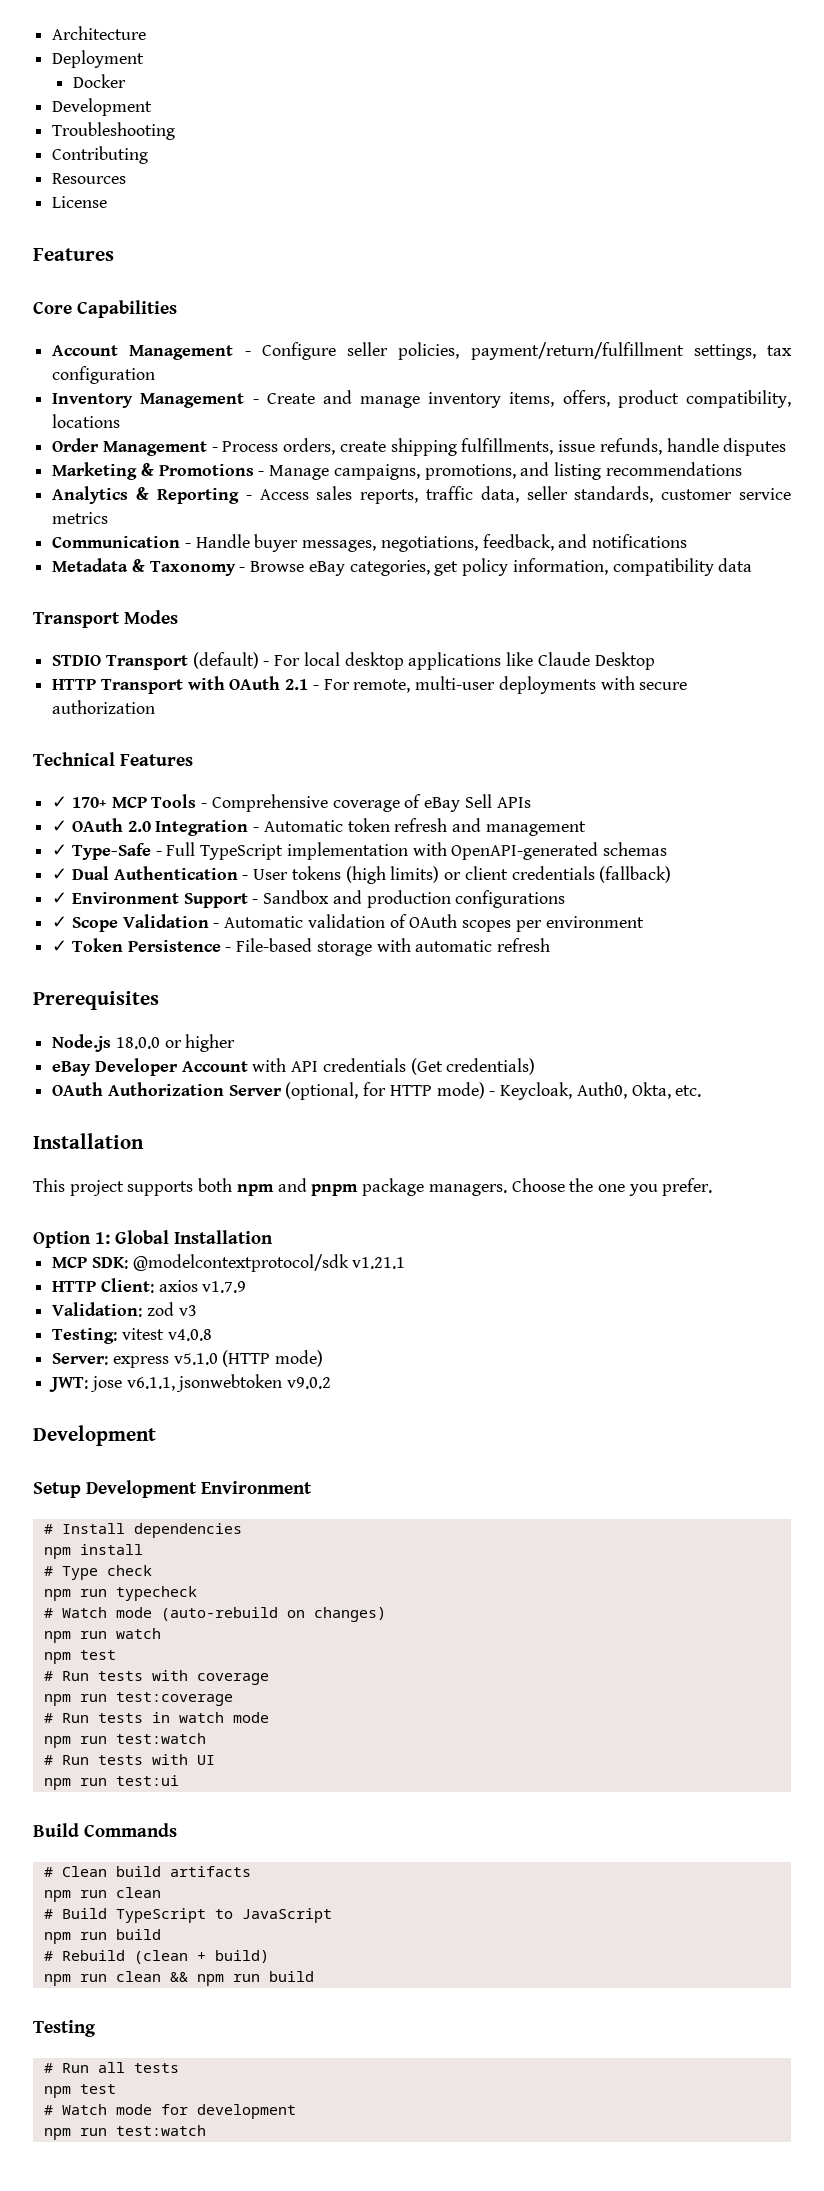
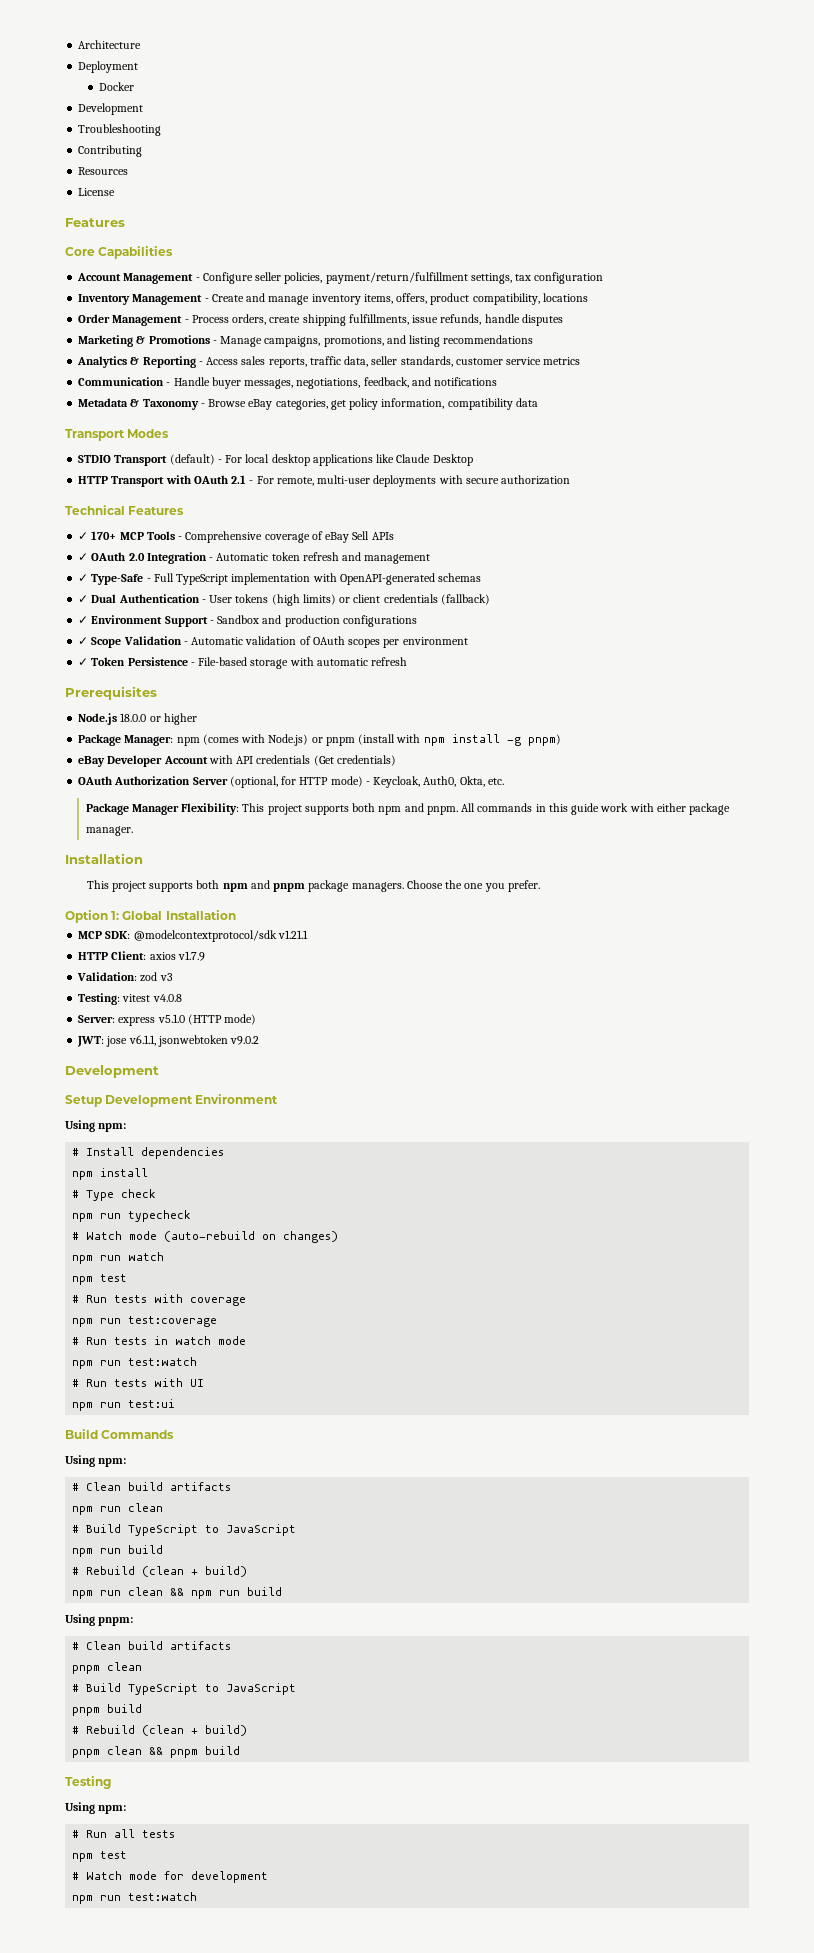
(236, 1043) none -> [78,734,561,746] // Package Manager: npm (comes with Node.js) or pnpm (install with npm install -g pnpm)
(702, 1091) none -> [85,803,731,815] [85,826,133,836] // Package Manager Flexibility: This project supports both npm and pnpm. All commands in this guide work with either package manager.
(313, 1487) none -> [65,1120,127,1132] // Using npm:
(178, 1830) none -> [65,1455,127,1467] // Using npm:
(314, 1976) none -> [65,1614,134,1626] [72,1641,232,1650] [72,1662,143,1674] [72,1683,297,1695] [72,1704,143,1716] [72,1725,248,1736] [72,1746,241,1758] // Using pnpm: // # Clean build artifacts // pnpm clean // # Build TypeScript to JavaScript // pnpm build // # Rebuild (clean + build) // pnpm clean && pnpm build
(96, 2028) none -> [65,1802,127,1814] // Using npm:

